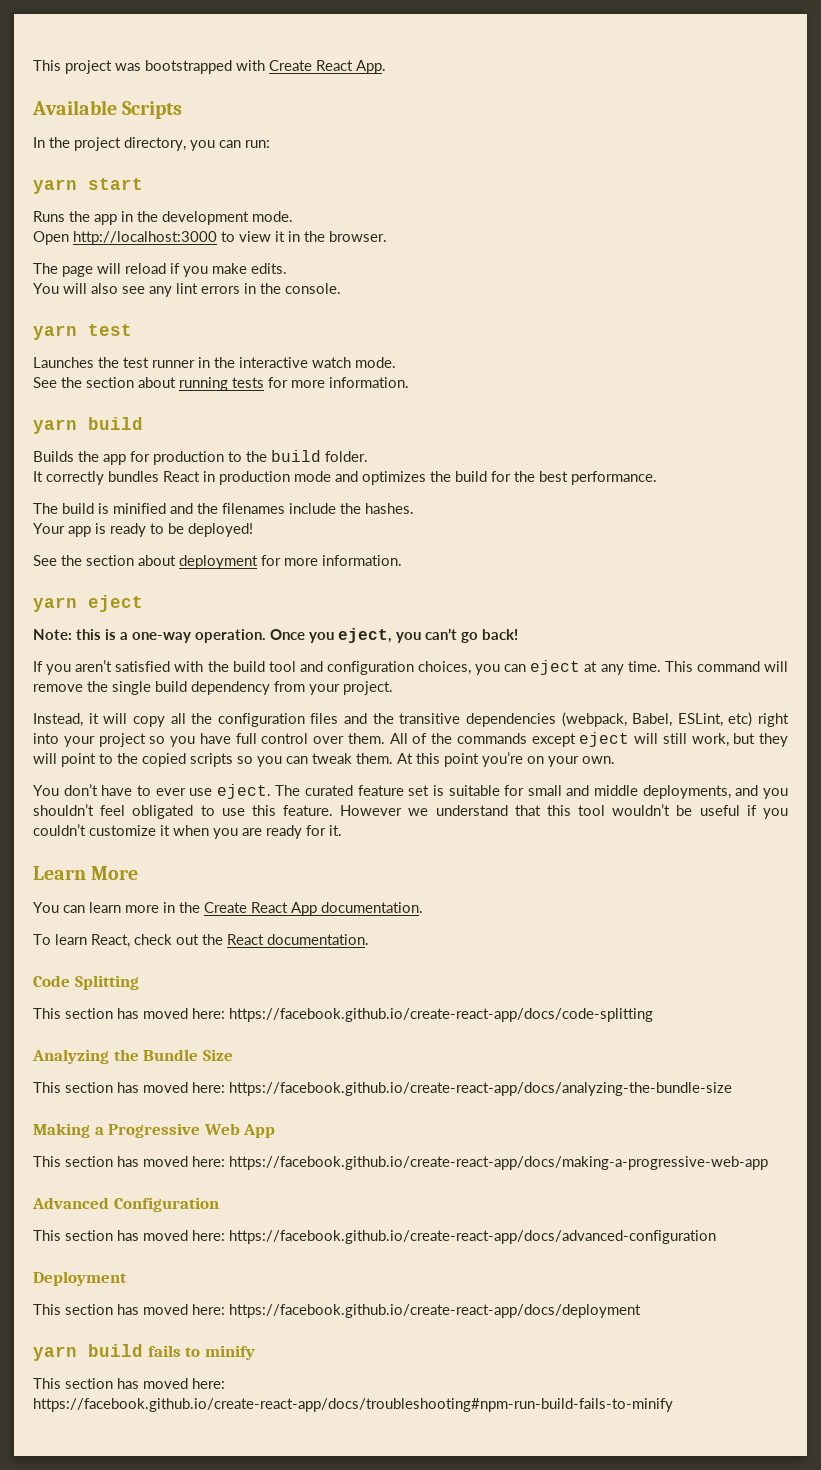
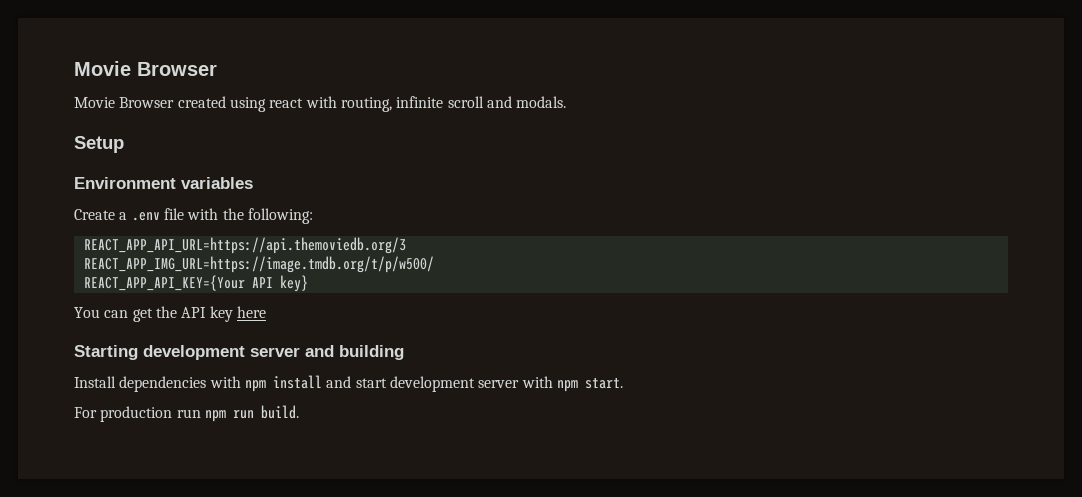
[33,60,386,74] [32,100,183,119] [33,137,270,151] [33,178,143,194] [33,211,293,225] [33,231,387,245] [33,263,287,277] [33,283,341,297] [33,324,132,340] [33,357,396,368] [33,377,409,391] [33,417,143,434] [33,450,368,465] [33,471,657,485] [33,503,414,514] [33,523,253,537] [33,555,402,569] [33,595,143,612] [33,628,518,643] [33,660,788,675] [33,681,393,695] [33,712,789,727] [33,732,788,747] [33,752,615,767] [33,784,789,799] [33,804,788,819] [33,824,342,839] [33,866,139,880] [33,902,423,916] [33,934,369,948] [33,975,139,990] [33,1008,653,1022] [32,1049,233,1064] [33,1082,732,1096] [33,1123,276,1138] [33,1156,768,1170] [32,1197,219,1212] [33,1230,716,1244] [33,1271,127,1286] [33,1304,641,1318] [33,1344,255,1361] [33,1378,225,1389] [33,1398,673,1412] This project was bootstrapped with Create React App. // Available Scripts // In the project directory, you can run: // yarn start // Runs the app in the development mode. // Open http://localhost:3000 to view it in the browser. // The page will reload if you make edits. // You will also see any lint errors in the console. // yarn test // Launches the test runner in the interactive watch mode. // See the section about running tests for more information. // yarn build // Builds the app for production to the build folder. // It correctly bundles React in production mode and optimizes the build for the best performance. // The build is minified and the filenames include the hashes. // Your app is ready to be deployed! // See the section about deployment for more information. // yarn eject // Note: this is a one-way operation. Once you eject, you can’t go back! // If you aren’t satisfied with the build tool and configuration choices, you can eject at any time. This command will remove the single build dependency from your project. // Instead, it will copy all the configuration files and the transitive dependencies (webpack, Babel, ESLint, etc) right into your project so you have full control over them. All of the commands except eject will still work, but they will point to the copied scripts so you can tweak them. At this point you’re on your own. // You don’t have to ever use eject. The curated feature set is suitable for small and middle deployments, and you shouldn’t feel obligated to use this feature. However we understand that this tool wouldn’t be useful if you couldn’t customize it when you are ready for it. // Learn More // You can learn more in the Create React App documentation. // To learn React, check out the React documentation. // Code Splitting // This section has moved here: https://facebook.github.io/create-react-app/docs/code-splitting // Analyzing the Bundle Size // This section has moved here: https://facebook.github.io/create-react-app/docs/analyzing-the-bundle-size // Making a Progressive Web App // This section has moved here: https://facebook.github.io/create-react-app/docs/making-a-progressive-web-app // Advanced Configuration // This section has moved here: https://facebook.github.io/create-react-app/docs/advanced-configuration // Deployment // This section has moved here: https://facebook.github.io/create-react-app/docs/deployment // yarn build fails to minify // This section has moved here: https://facebook.github.io/create-react-app/docs/troubleshooting#npm-run-build-fails-to-minify -> [74,61,217,76] [74,96,567,112] [74,136,124,153] [74,177,253,189] [74,208,313,224] [83,237,406,254] [83,256,434,273] [83,275,308,292] [74,306,266,322] [74,345,404,360] [74,375,623,392] [74,405,299,422] Movie Browser // Movie Browser created using react with routing, infinite scroll and modals. // Setup // Environment variables // Create a .env file with the following: // REACT_APP_API_URL=https://api.themoviedb.org/3 // REACT_APP_IMG_URL=https://image.tmdb.org/t/p/w500/ // REACT_APP_API_KEY={Your API key} // You can get the API key here // Starting development server and building // Install dependencies with npm install and start development server with npm start. // For production run npm run build.

